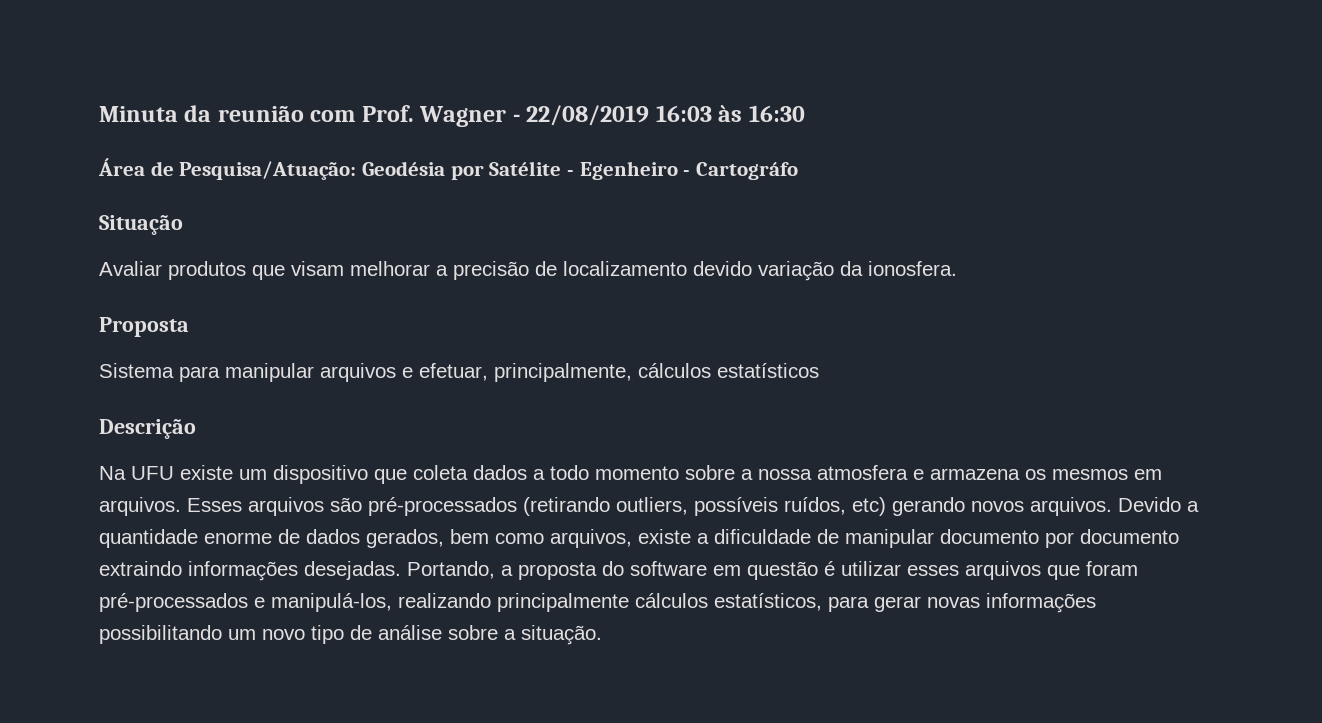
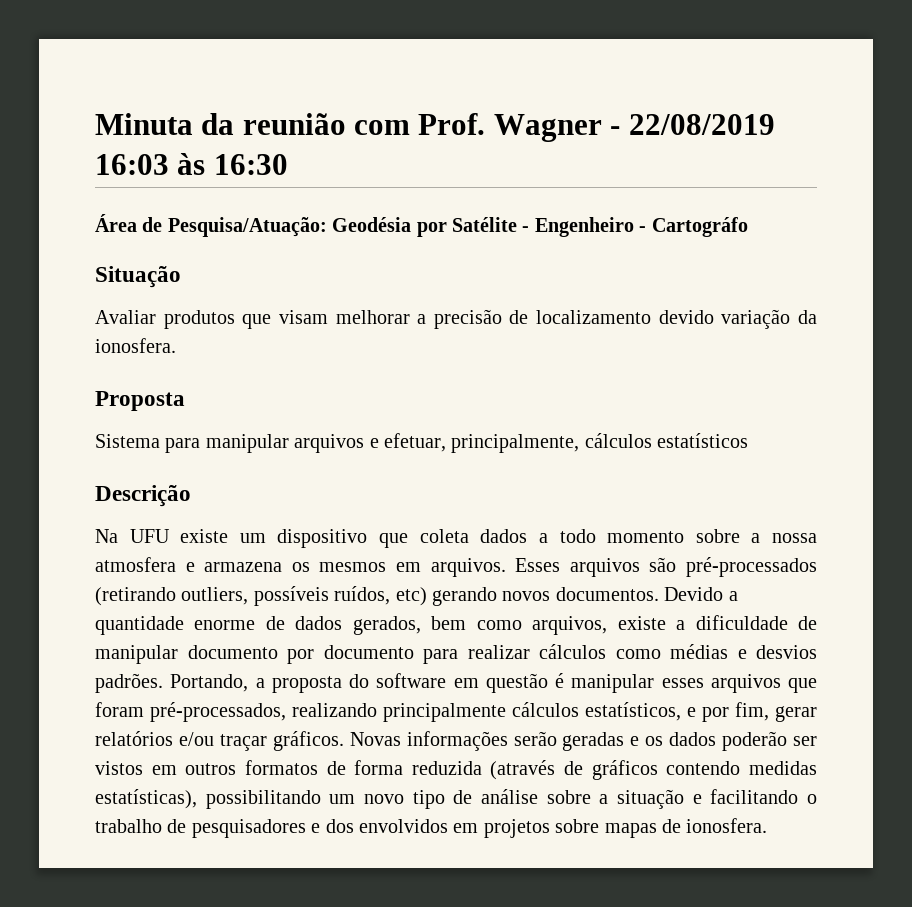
[579,161,678,180] Egenheiro -> [534,217,634,237] Engenheiro
[1030,497,1112,516] arquivos. -> [555,587,659,601] documentos.
[99,561,401,581] extraindo informações desejadas. -> [423,644,817,664] [95,673,163,693] para realizar cálculos como médias e desvios padrões.
[841,561,901,576] utilizar -> [571,674,655,693] manipular
[99,593,392,612] pré-processados e manipulá-los, -> [150,702,286,722] pré-processados,
[828,593,1096,613] para gerar novas informações -> [687,702,817,722] [95,731,817,751] [95,760,817,780] [95,789,197,809] e por fim, gerar relatórios e/ou traçar gráficos. Novas informações serão geradas e os dados poderão ser vistos em outros formatos de forma reduzida (através de gráficos contendo medidas estatísticas),
[521,625,602,645] situação. -> [617,789,817,809] [95,818,768,838] situação e facilitando o trabalho de pesquisadores e dos envolvidos em projetos sobre mapas de ionosfera.

